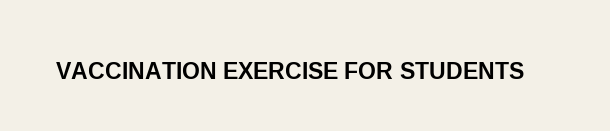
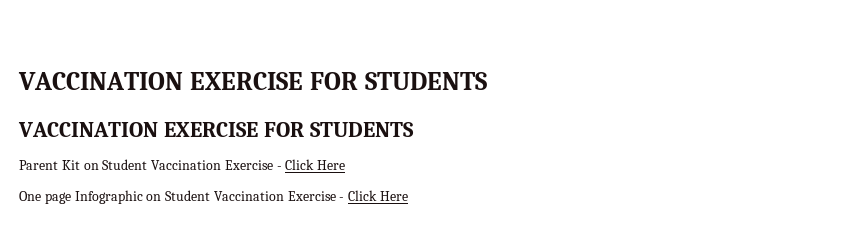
[56,62,524,79] VACCINATION EXERCISE FOR STUDENTS -> [18,72,487,90] [18,122,414,137] [19,159,346,170] [19,190,409,204] VACCINATION EXERCISE FOR STUDENTS // VACCINATION EXERCISE FOR STUDENTS // Parent Kit on Student Vaccination Exercise - Click Here // One page Infographic on Student Vaccination Exercise - Click Here

